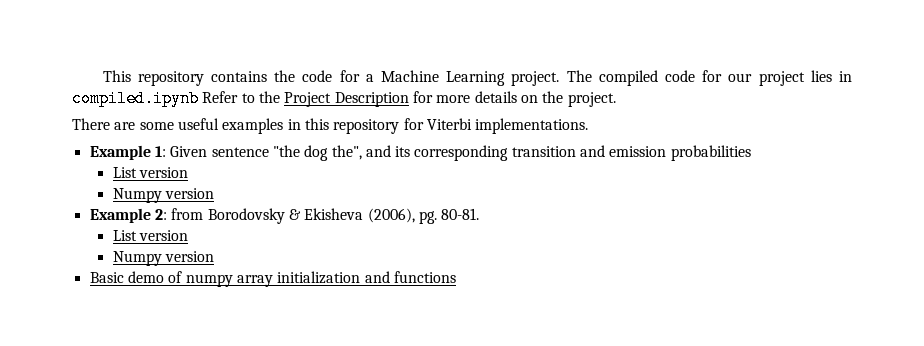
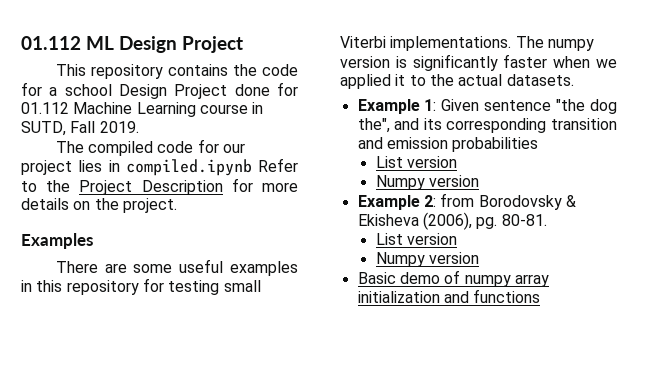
(102, 76) none -> [21,36,243,53] 01.112 ML Design Project //
[380,70,560,86] Machine Learning project. -> [64,82,298,99] [21,102,264,117] [21,121,139,136] school Design Project done for 01.112 Machine Learning course in SUTD, Fall 2019. //
(616, 99) none -> [21,233,93,249] // Examples
(424, 124) none -> [168,280,261,295] testing small
(589, 126) none -> [515,36,594,51] [340,54,617,71] [340,74,574,89] The numpy version is significantly faster when we applied it to the actual datasets.

